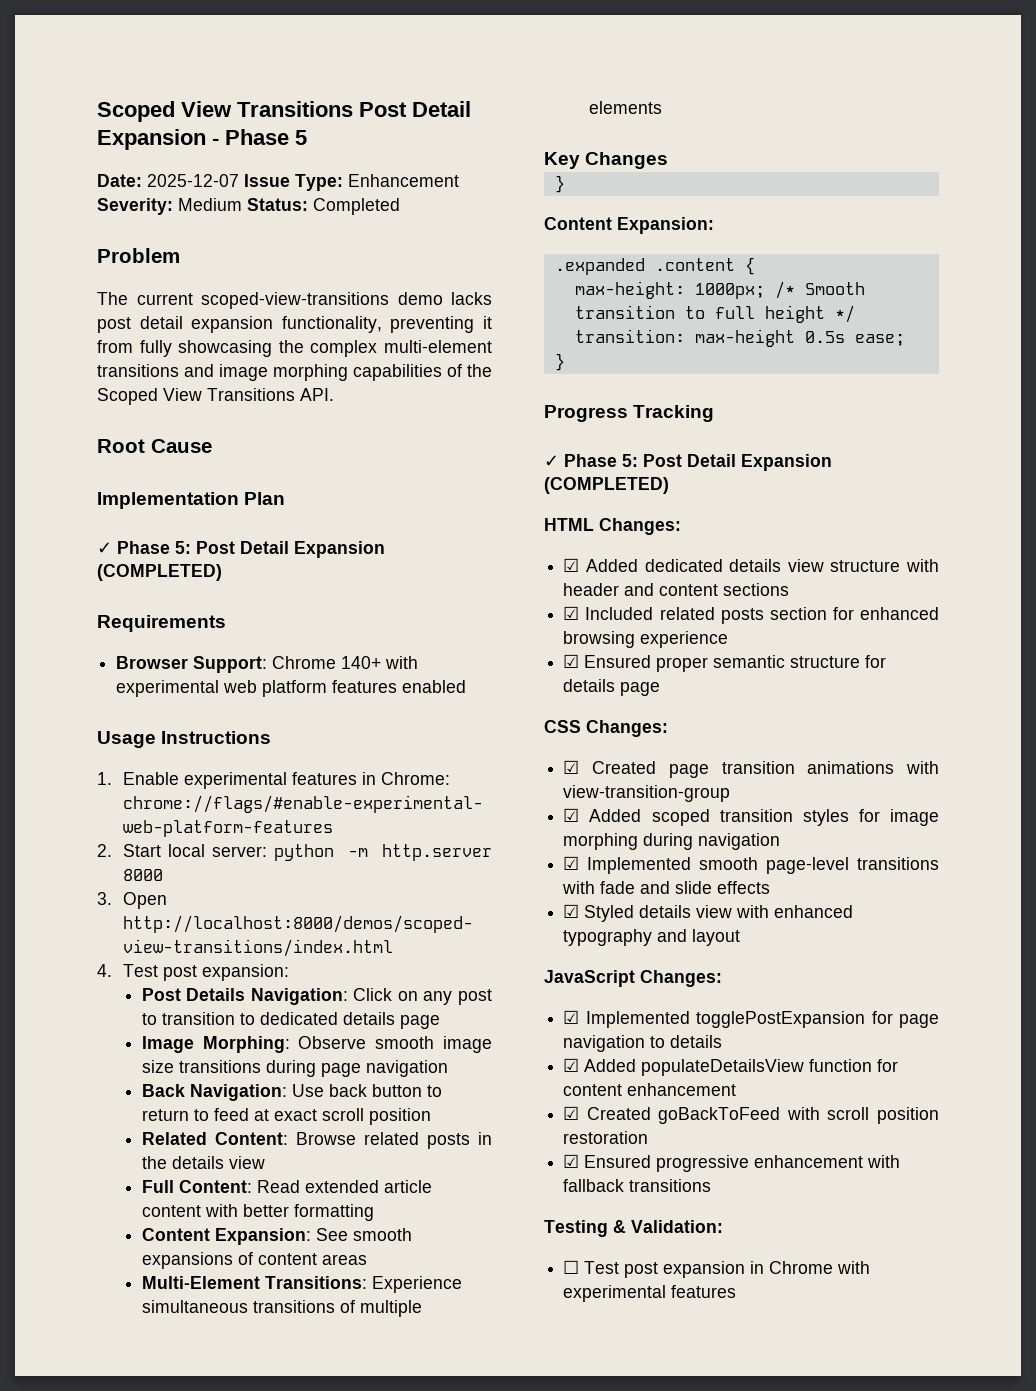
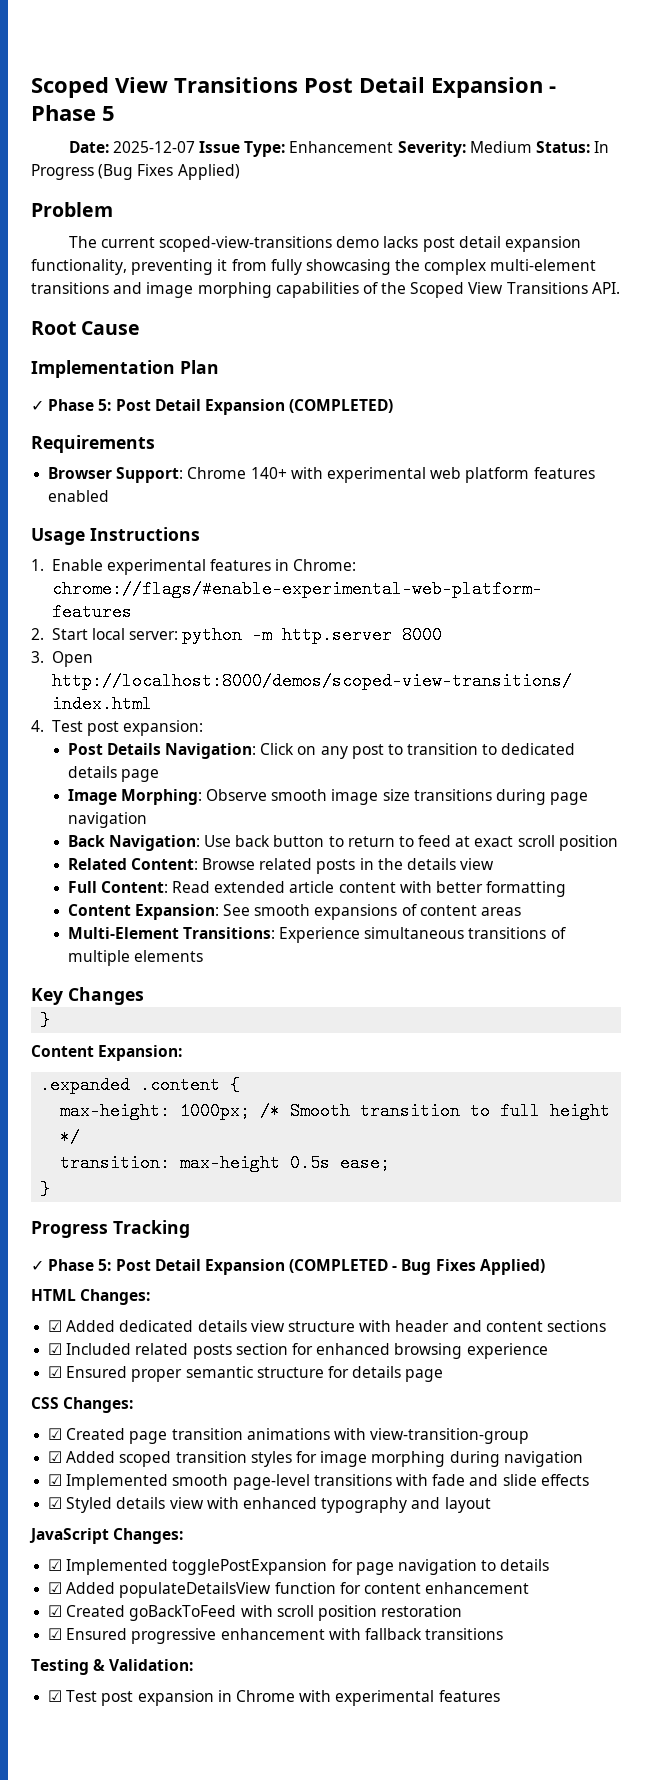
[313,198,400,215] Completed -> [594,141,610,153] [31,164,240,180] In Progress (Bug Fixes Applied)
[544,477,669,494] (COMPLETED) -> [289,1259,545,1275] (COMPLETED - Bug Fixes Applied)
[563,1260,580,1274] ☐ -> [48,1690,63,1702] ☑

